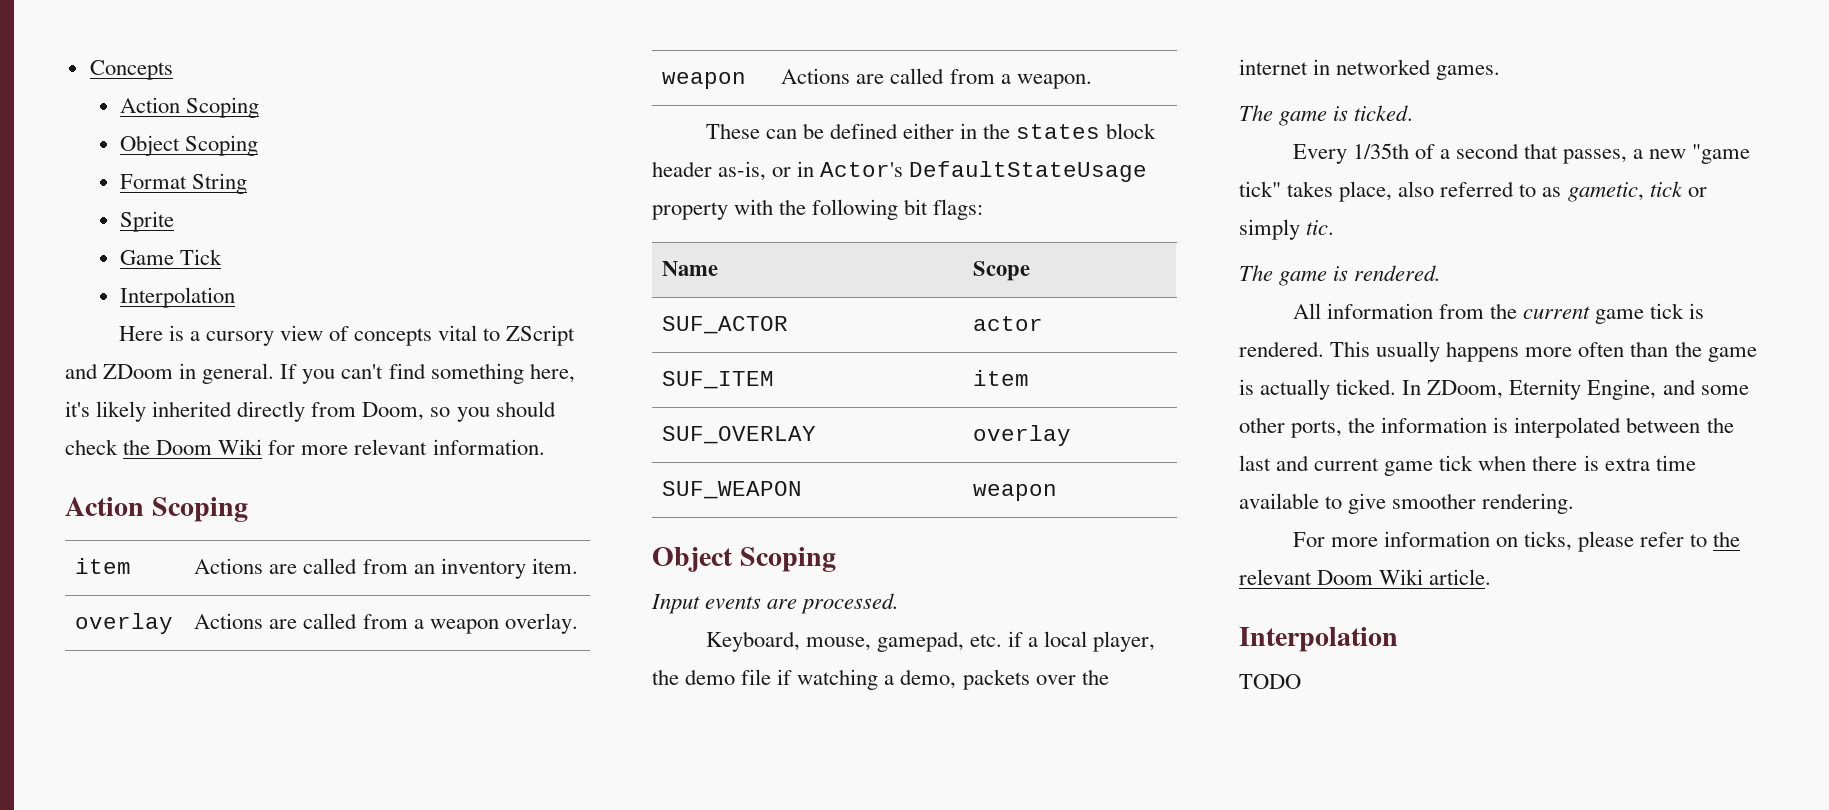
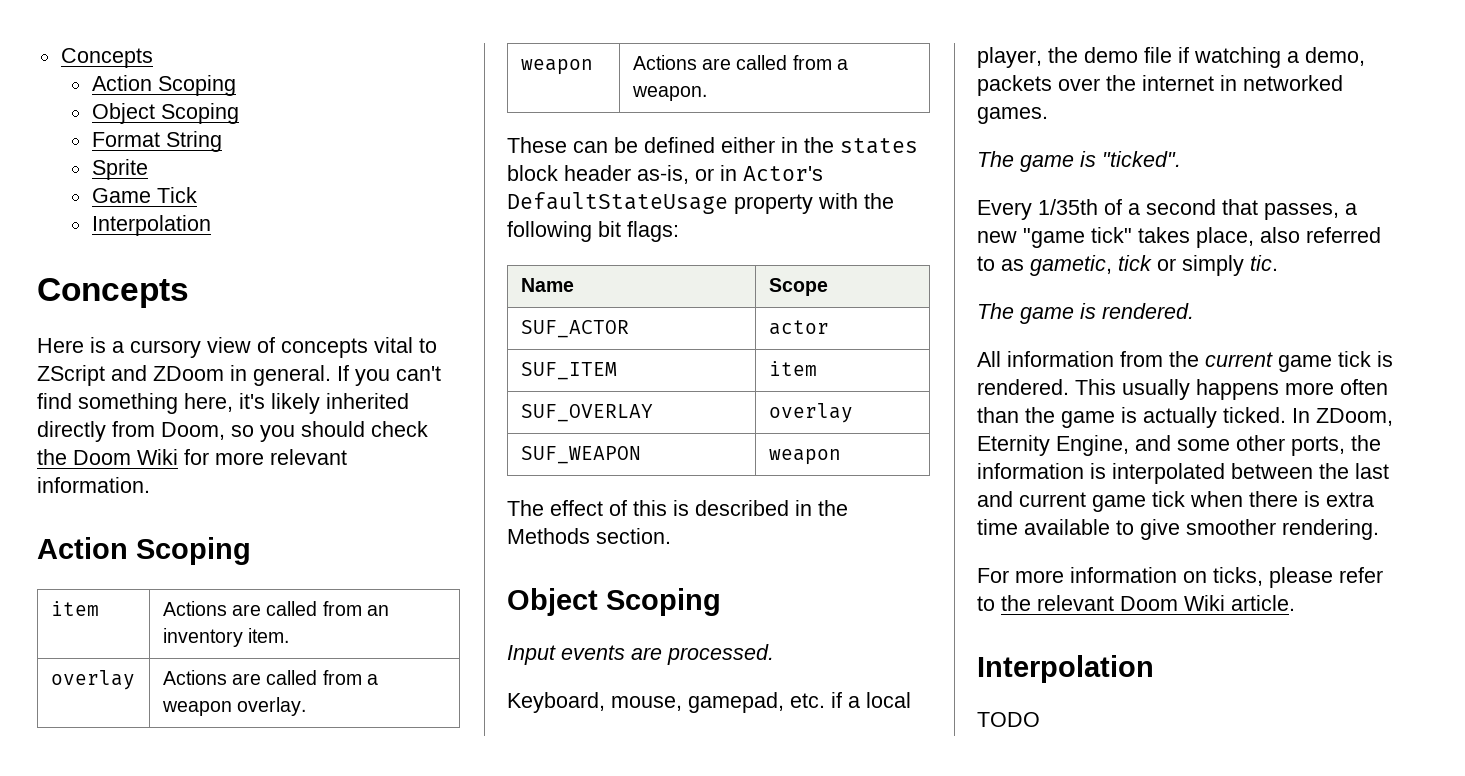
(236, 297) none -> [37,278,189,308] // Concepts
(1058, 492) none -> [507,500,848,516] [507,528,671,544] // The effect of this is described in the Methods section.
[1354,105,1414,121] ticked. -> [1102,151,1181,167] "ticked".

